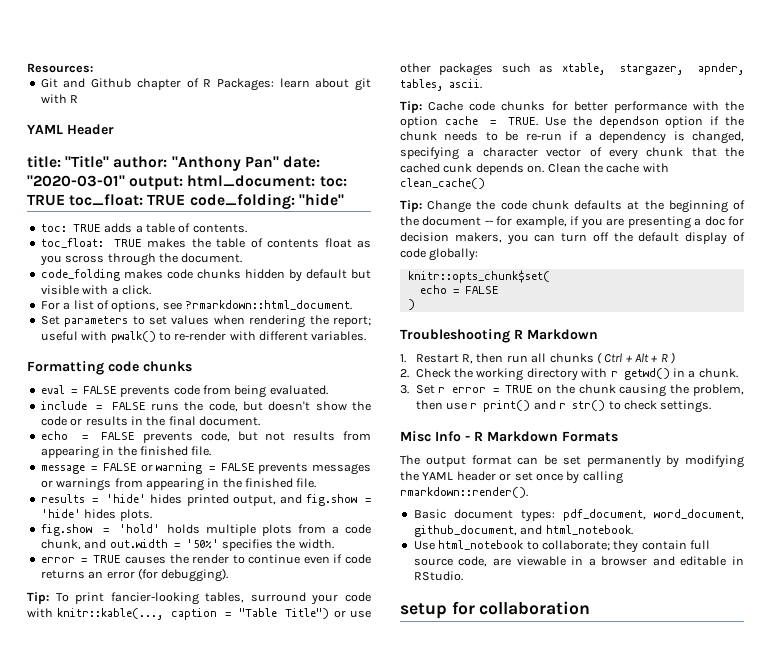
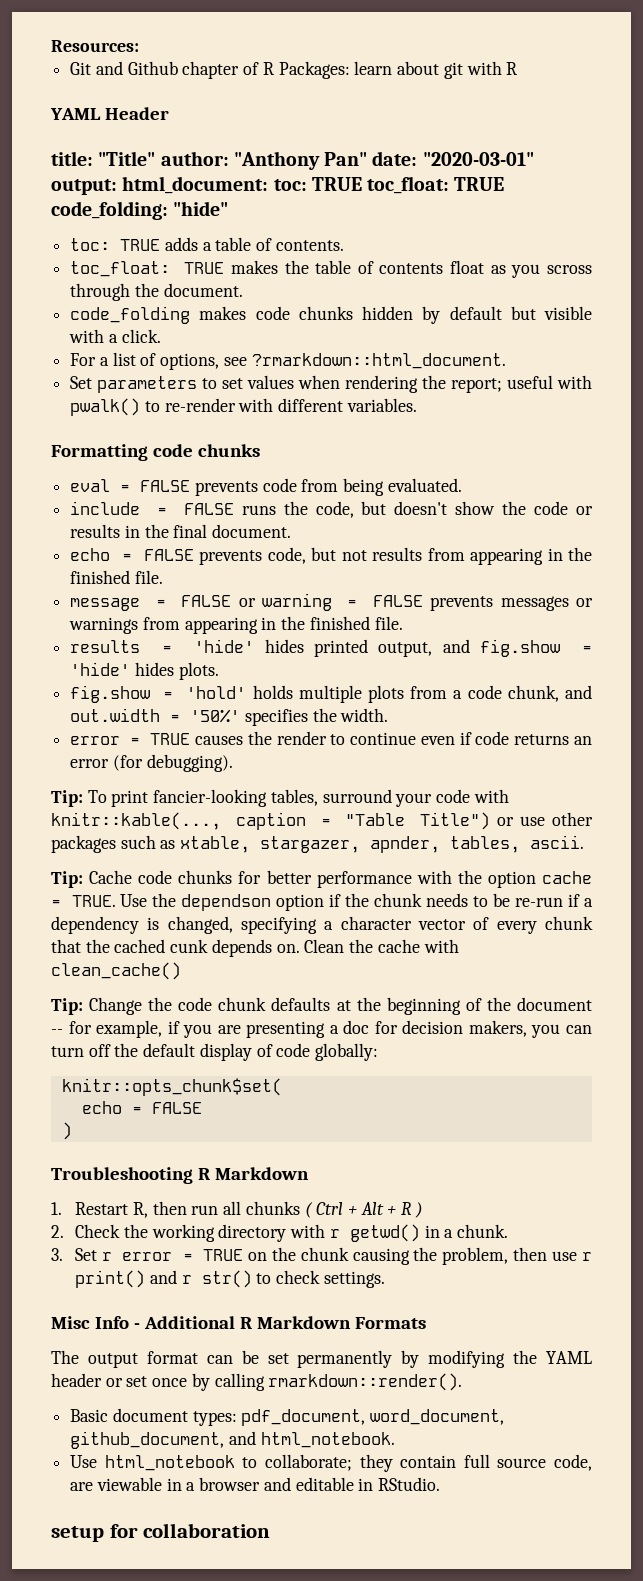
(470, 438) none -> [143,1316,235,1329] Additional

